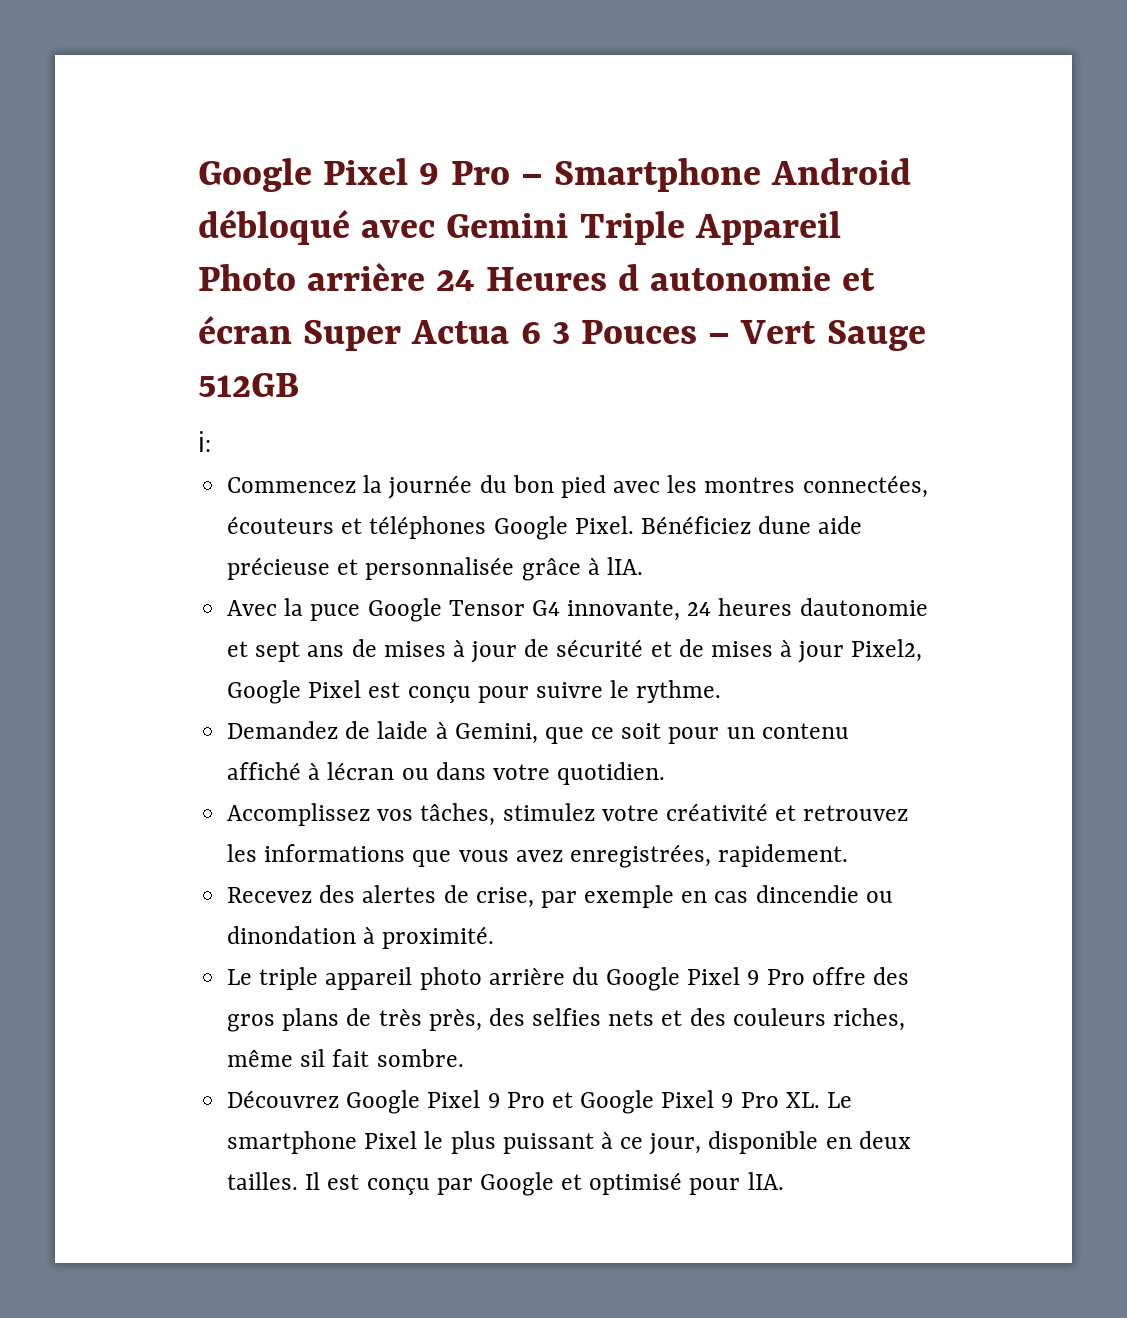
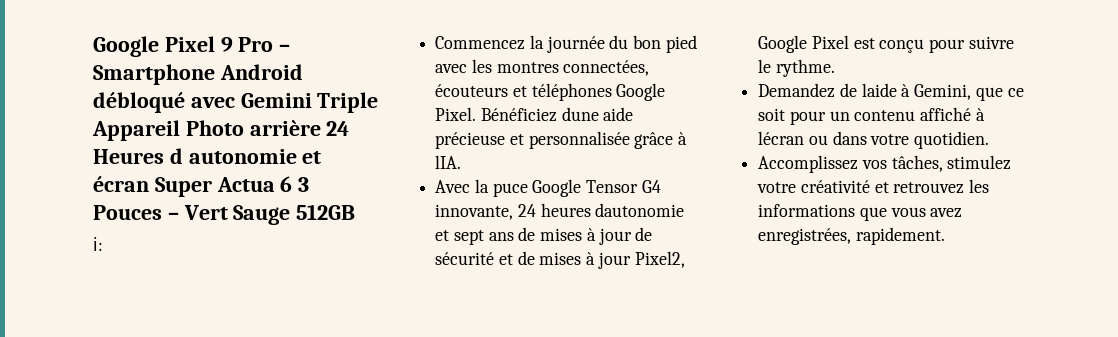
[227,885,893,908] [227,926,495,949] [227,967,909,991] [227,1008,905,1032] [227,1049,464,1067] [227,1090,852,1114] [227,1131,911,1155] [227,1172,784,1196] // Recevez des alertes de crise, par exemple en cas dincendie ou dinondation à proximité. // Le triple appareil photo arrière du Google Pixel 9 Pro offre des gros plans de très près, des selfies nets et des couleurs riches, même sil fait sombre. // Découvrez Google Pixel 9 Pro et Google Pixel 9 Pro XL. Le smartphone Pixel le plus puissant à ce jour, disponible en deux tailles. Il est conçu par Google et optimisé pour lIA. -> (945, 236) none

